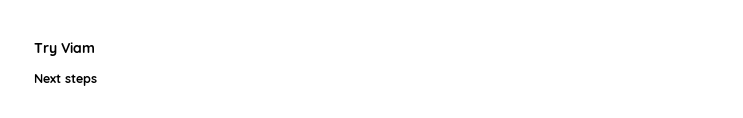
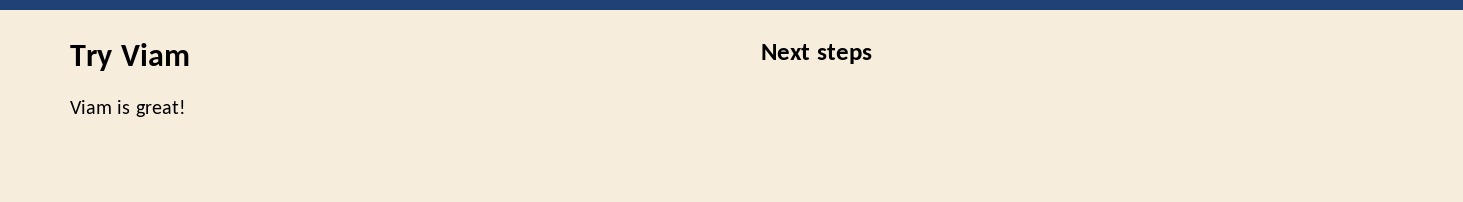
(95, 47) none -> [70,100,186,117] // Viam is great!

